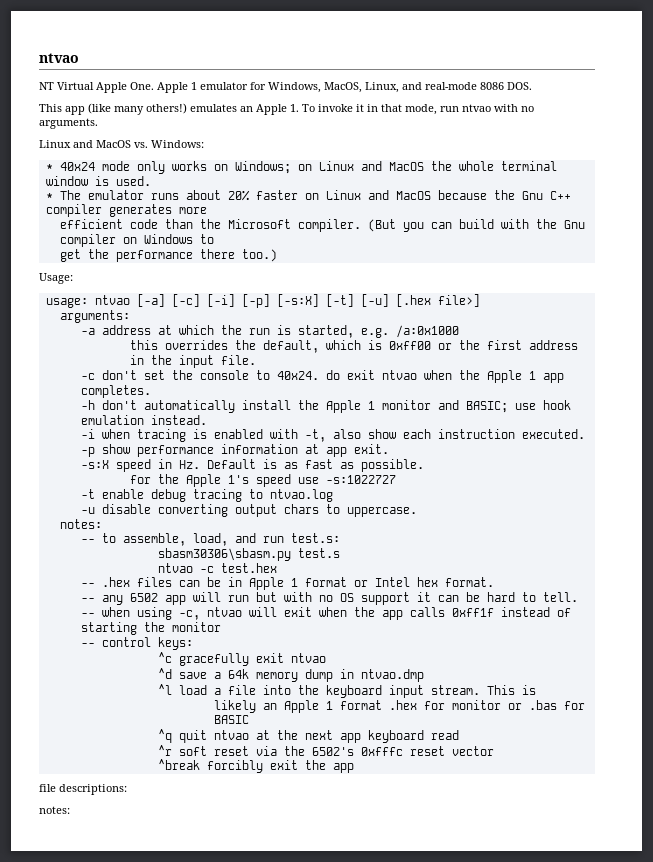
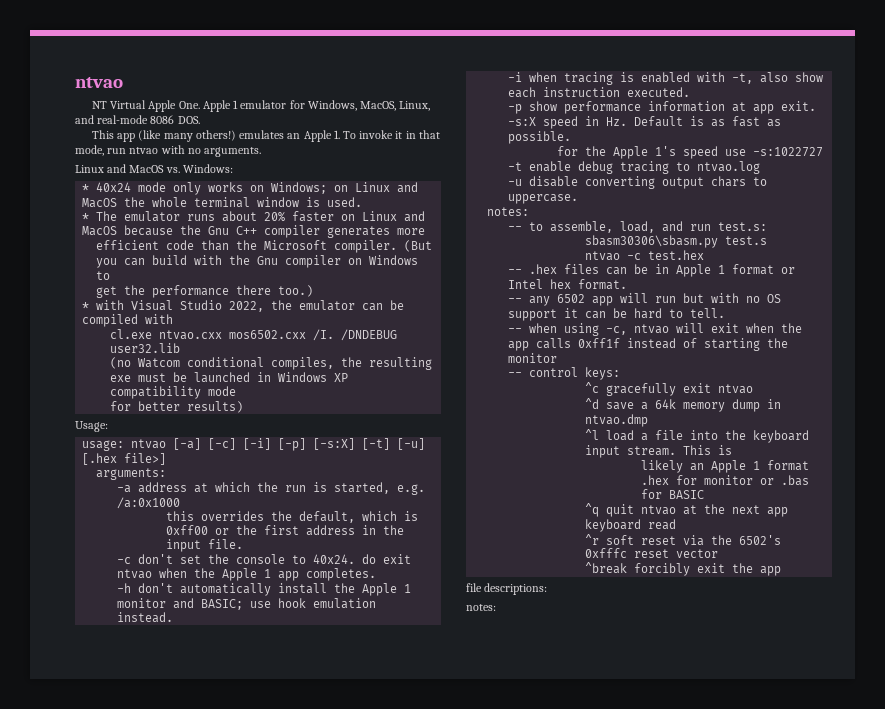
(277, 255) none -> [82,300,405,312] [82,314,174,327] [110,329,398,341] [110,343,181,353] [110,357,433,370] [110,372,349,383] [110,386,237,399] [110,401,244,413] // * with Visual Studio 2022, the emulator can be compiled with // cl.exe ntvao.cxx mos6502.cxx /I. /DNDEBUG user32.lib // (no Watcom conditional compiles, the resulting exe must be launched in Windows XP compatibility mode // for better results)

